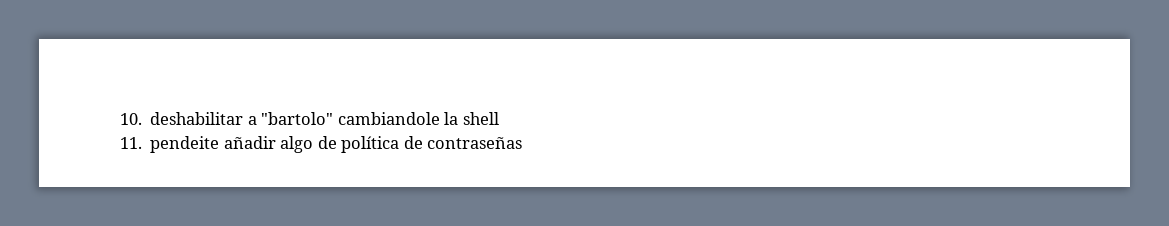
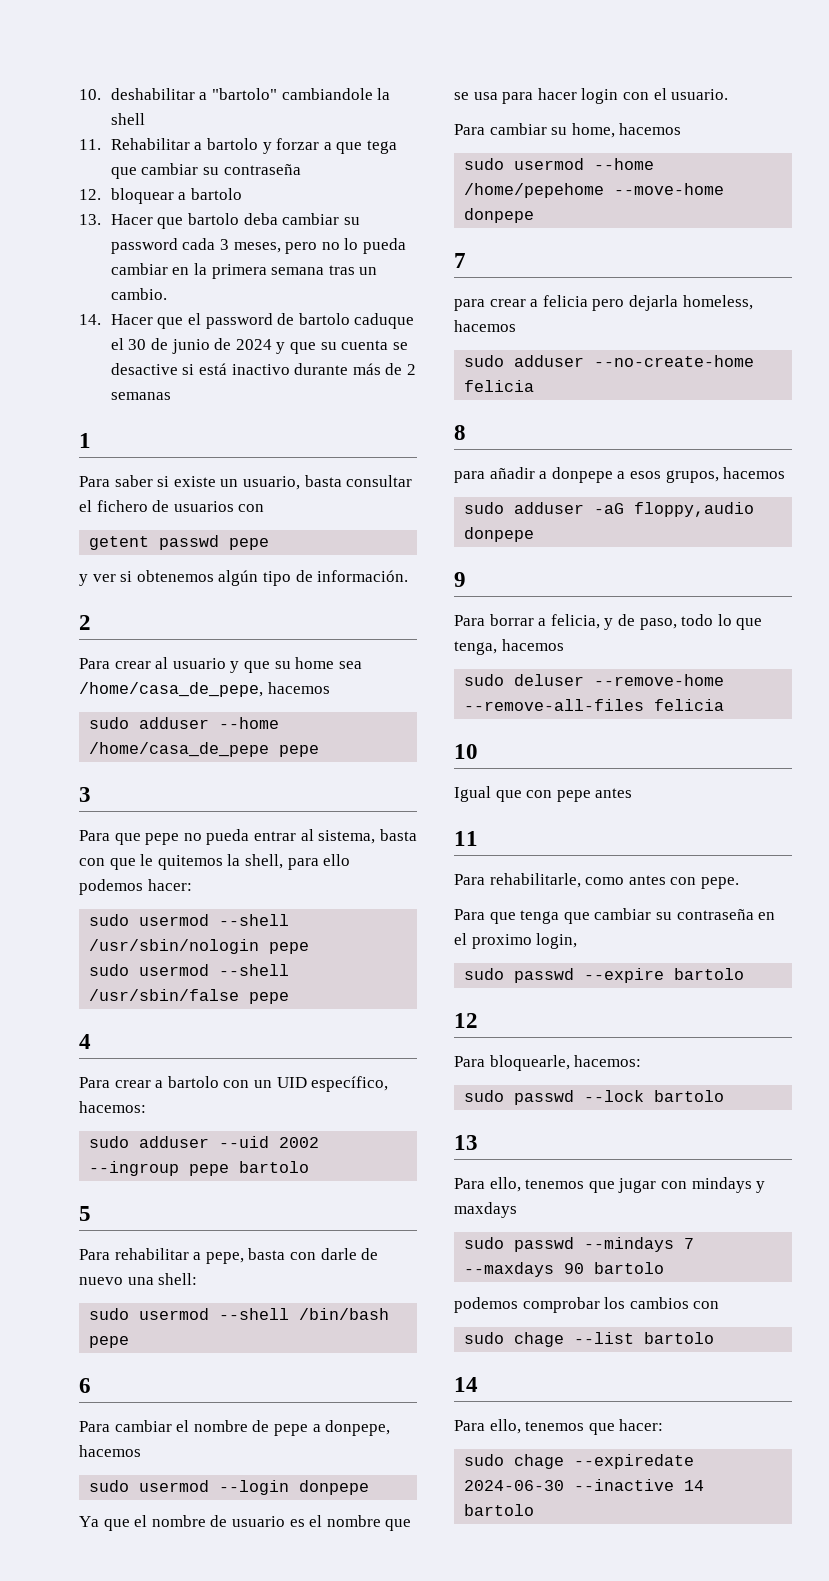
[150,136,522,153] pendeite añadir algo de política de contraseñas -> [110,138,398,154] [110,163,301,179] [79,188,243,204] [79,213,360,229] [110,238,407,254] [110,263,378,279] [110,288,167,300] [79,313,415,329] [110,338,408,354] [110,363,417,375] [110,392,171,400] [79,433,91,448] [79,475,413,490] [79,500,265,512] [89,535,270,550] [79,570,409,586] [79,615,91,630] [79,657,362,673] [79,682,330,697] [89,717,280,729] [89,742,320,757] [79,787,91,802] [79,829,417,845] [79,854,351,870] [79,879,192,895] [89,914,290,926] [89,939,310,954] [89,964,290,976] [89,989,290,1004] [79,1034,91,1049] [79,1076,389,1092] [79,1101,146,1113] [89,1136,320,1148] [89,1161,310,1176] [79,1206,91,1221] [79,1248,379,1264] [79,1273,198,1285] [89,1308,390,1320] [89,1336,130,1348] [79,1378,91,1393] [79,1420,391,1436] [79,1445,141,1457] [89,1480,370,1495] [79,1515,412,1531] [454,88,729,104] [454,123,682,138] [464,158,655,170] [464,183,725,198] [464,208,535,223] [454,253,466,268] [454,295,753,311] [454,320,516,332] [464,355,755,367] [464,380,535,392] [454,425,466,440] [454,467,786,483] [464,502,755,517] [464,527,535,542] [454,572,466,587] [454,614,763,630] [454,639,564,655] [464,674,725,686] [464,699,725,711] [454,744,478,759] [454,786,633,802] [454,831,478,846] [454,873,739,889] [454,908,776,924] [454,933,578,949] [464,968,745,983] [454,1013,478,1028] [454,1055,642,1071] [464,1090,725,1105] [454,1135,478,1150] [454,1177,766,1193] [454,1202,517,1218] [464,1237,695,1252] [464,1262,665,1277] [454,1297,720,1313] [464,1332,715,1347] [454,1377,478,1392] [454,1419,664,1435] [464,1454,695,1469] [464,1479,705,1491] [464,1504,535,1516] Rehabilitar a bartolo y forzar a que tega que cambiar su contraseña // 12. bloquear a bartolo // 13. Hacer que bartolo deba cambiar su password cada 3 meses, pero no lo pueda cambiar en la primera semana tras un cambio. // 14. Hacer que el password de bartolo caduque el 30 de junio de 2024 y que su cuenta se desactive si está inactivo durante más de 2 semanas // 1 // Para saber si existe un usuario, basta consultar el fichero de usuarios con // getent passwd pepe // y ver si obtenemos algún tipo de información. // 2 // Para crear al usuario y que su home sea /home/casa_de_pepe, hacemos // sudo adduser --home /home/casa_de_pepe pepe // 3 // Para que pepe no pueda entrar al sistema, basta con que le quitemos la shell, para ello podemos hacer: // sudo usermod --shell /usr/sbin/nologin pepe // sudo usermod --shell /usr/sbin/false pepe // 4 // Para crear a bartolo con un UID específico, hacemos: // sudo adduser --uid 2002 --ingroup pepe bartolo // 5 // Para rehabilitar a pepe, basta con darle de nuevo una shell: // sudo usermod --shell /bin/bash pepe // 6 // Para cambiar el nombre de pepe a donpepe, hacemos // sudo usermod --login donpepe // Ya que el nombre de usuario es el nombre que se usa para hacer login con el usuario. // Para cambiar su home, hacemos // sudo usermod --home /home/pepehome --move-home donpepe // 7 // para crear a felicia pero dejarla homeless, hacemos // sudo adduser --no-create-home felicia // 8 // para añadir a donpepe a esos grupos, hacemos // sudo adduser -aG floppy,audio donpepe // 9 // Para borrar a felicia, y de paso, todo lo que tenga, hacemos // sudo deluser --remove-home --remove-all-files felicia // 10 // Igual que con pepe antes // 11 // Para rehabilitarle, como antes con pepe. // Para que tenga que cambiar su contraseña en el proximo login, // sudo passwd --expire bartolo // 12 // Para bloquearle, hacemos: // sudo passwd --lock bartolo // 13 // Para ello, tenemos que jugar con mindays y maxdays // sudo passwd --mindays 7 --maxdays 90 bartolo // podemos comprobar los cambios con // sudo chage --list bartolo // 14 // Para ello, tenemos que hacer: // sudo chage --expiredate 2024-06-30 --inactive 14 bartolo

